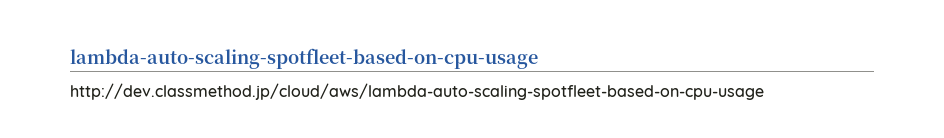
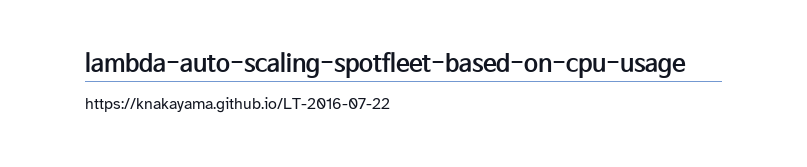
[70,83,764,100] http://dev.classmethod.jp/cloud/aws/lambda-auto-scaling-spotfleet-based-on-cpu-usage -> [85,97,390,113] https://knakayama.github.io/LT-2016-07-22

